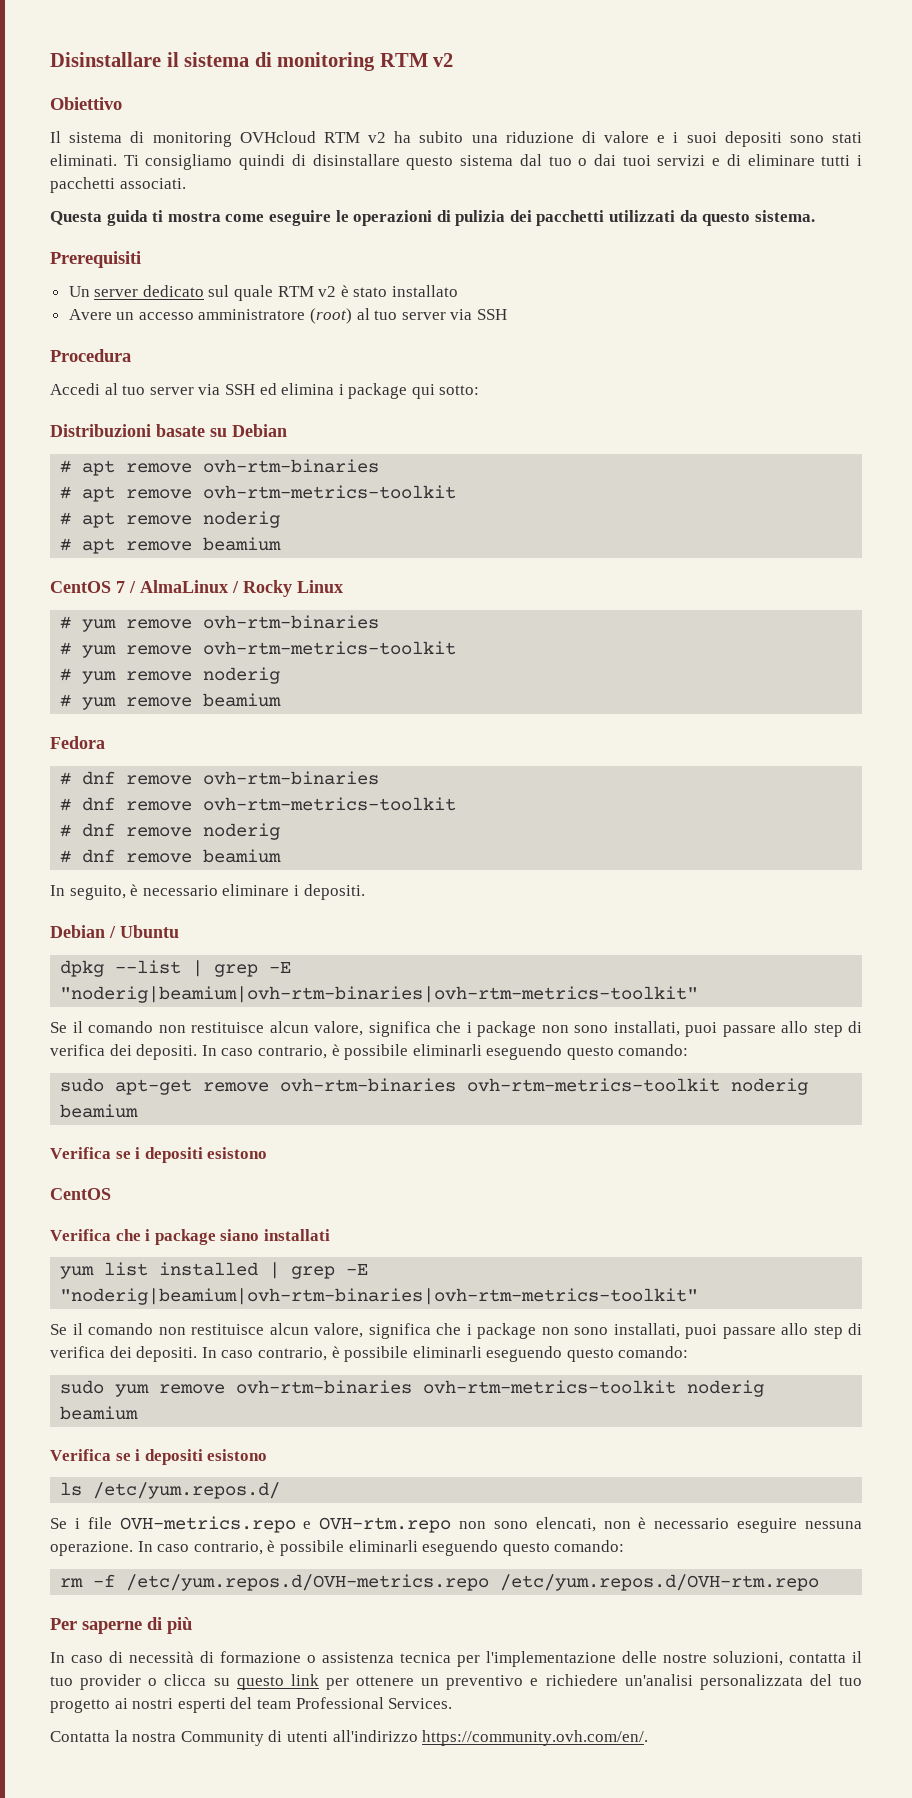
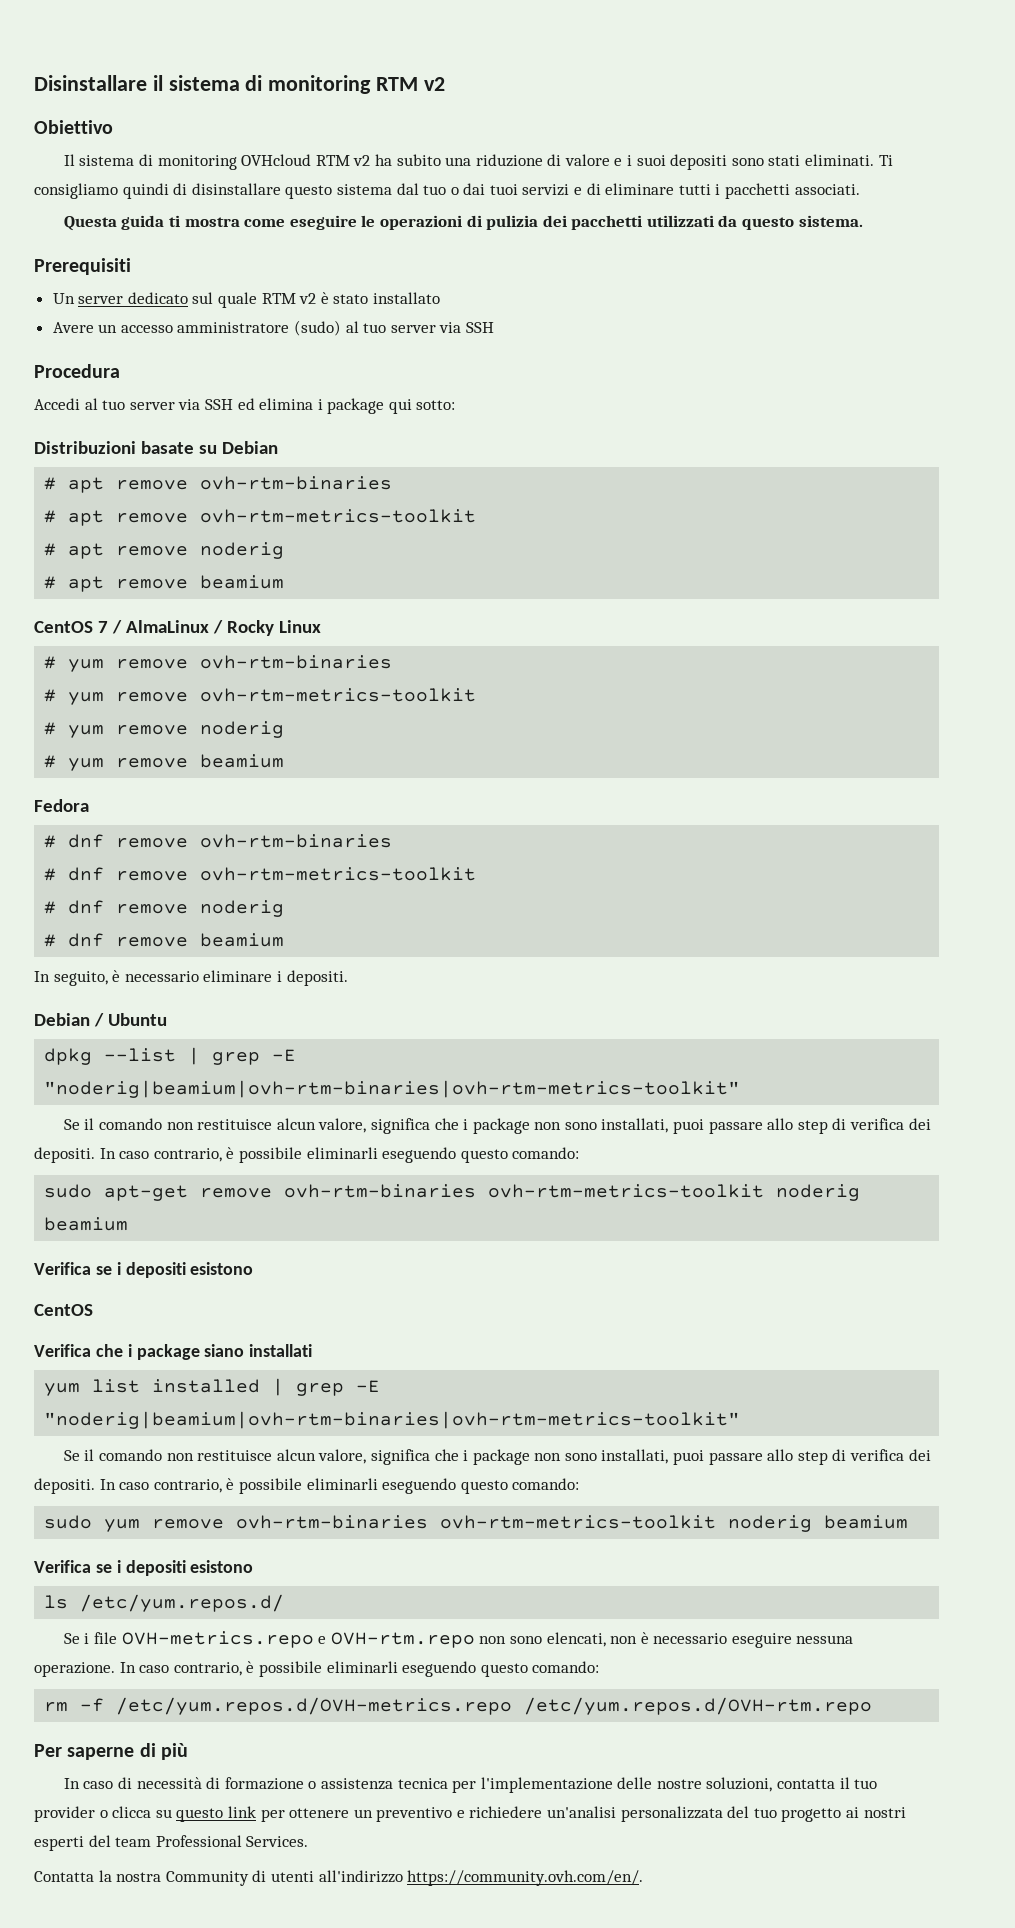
[310,308,353,324] (root) -> [294,320,342,336] (sudo)

